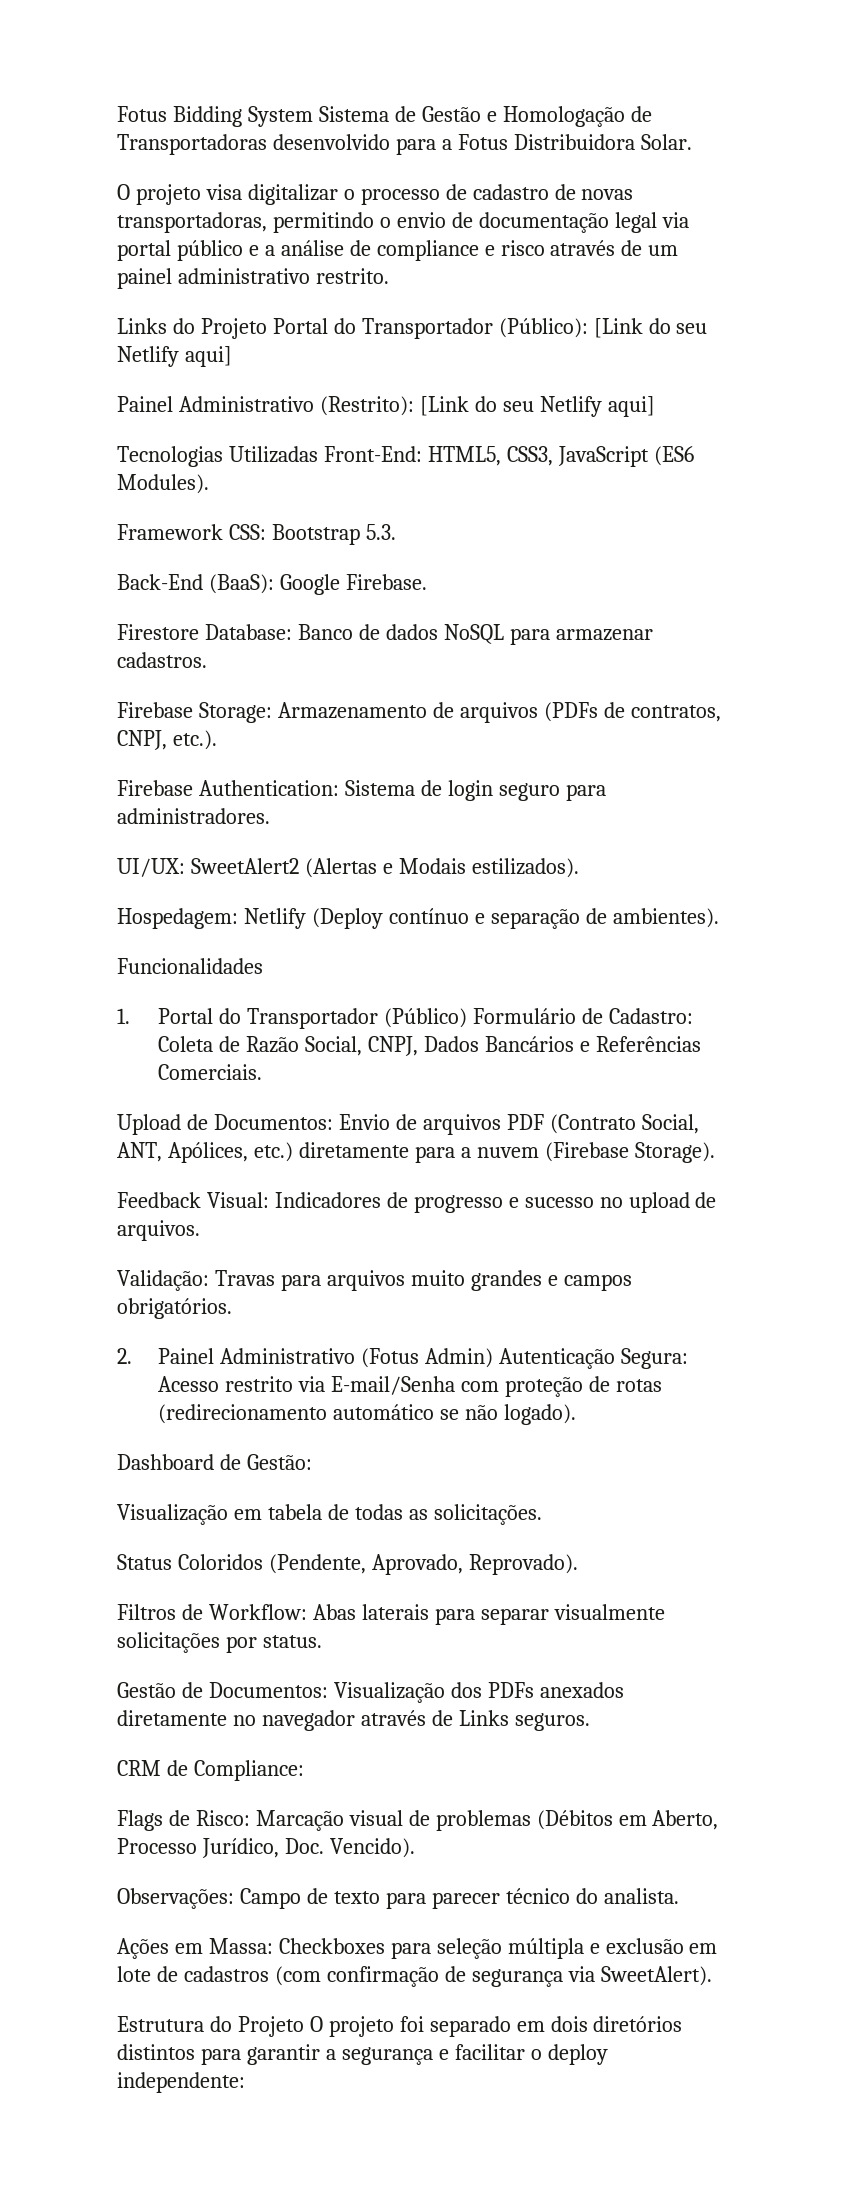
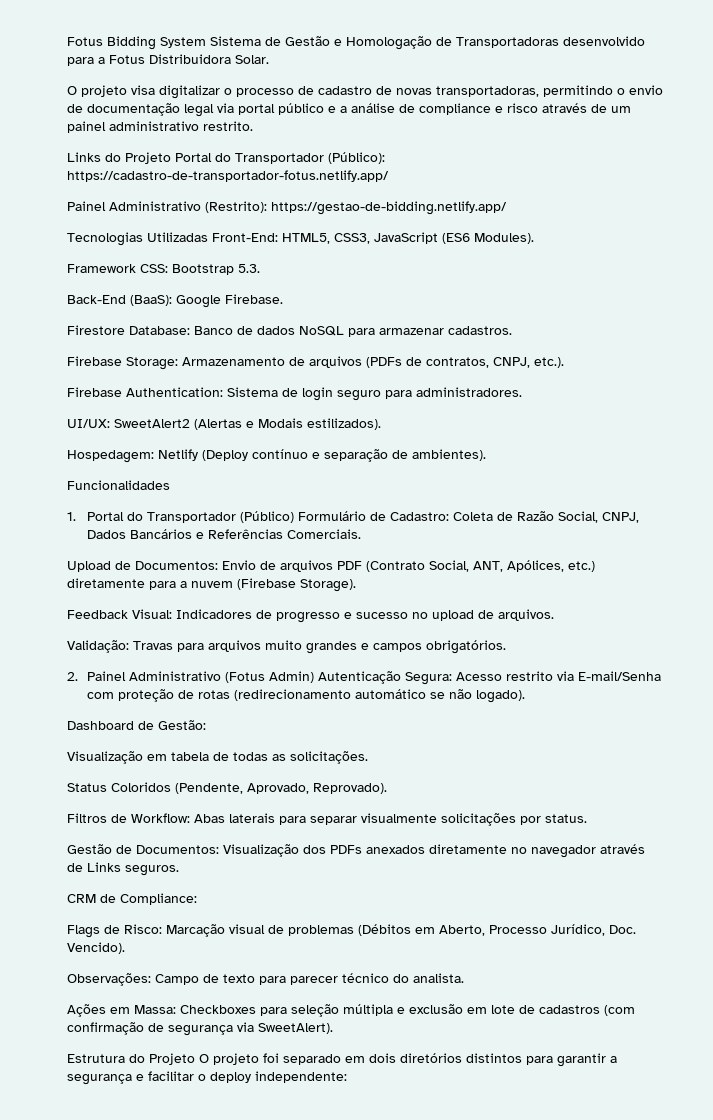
[593,318,708,338] [117,346,232,367] [117,396,655,417] [Link do seu Netlify aqui] // Painel Administrativo (Restrito): [Link do seu Netlify aqui] -> [67,170,389,182] [67,201,507,215] https://cadastro-de-transportador-fotus.netlify.app/ // Painel Administrativo (Restrito): https://gestao-de-bidding.netlify.app/

